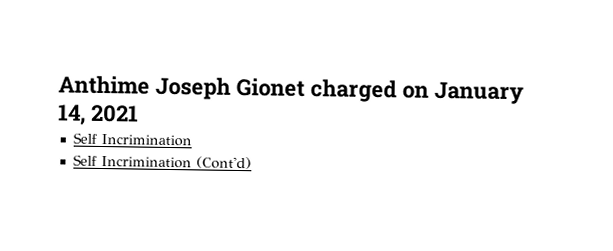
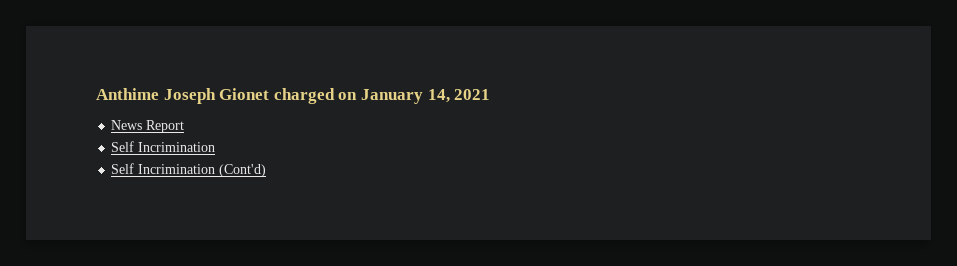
(139, 113) none -> [111,120,185,133] // News Report

